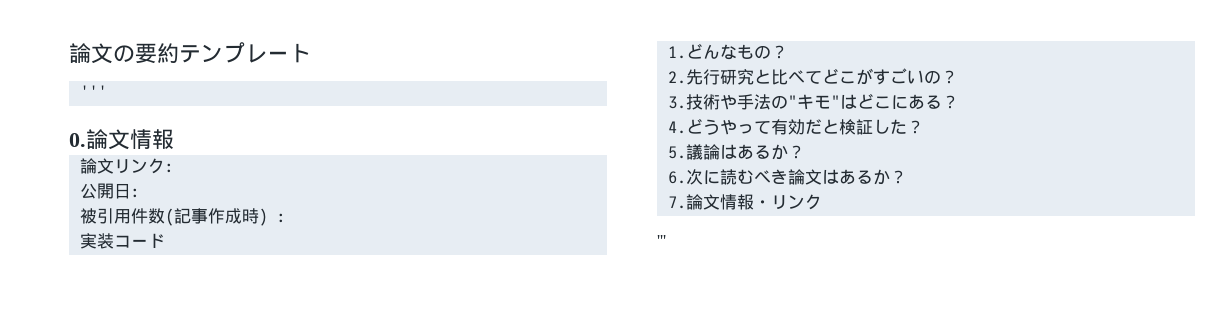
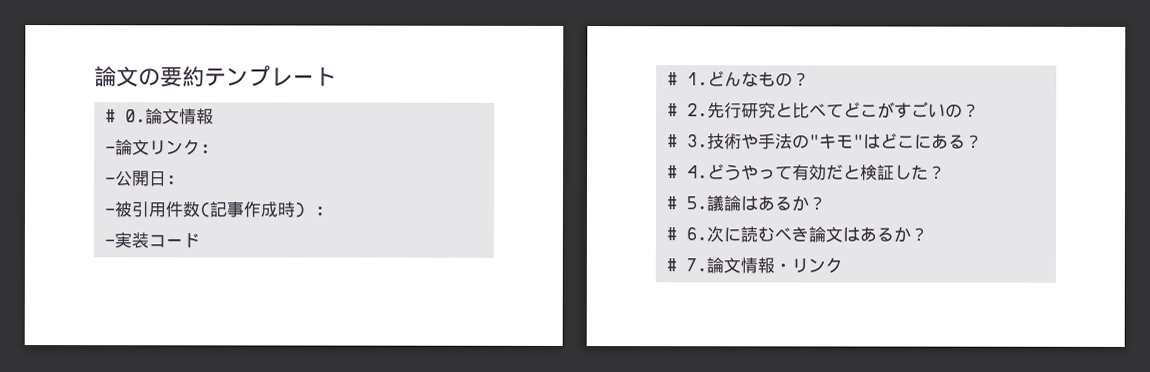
[79,85,107,98] ''' // -> [105,109,117,123] #
(174, 139) none -> [105,146,117,154] -
(174, 168) none -> [105,177,117,185] -
(140, 193) none -> [104,208,116,216] -
(286, 218) none -> [104,239,116,247] -
(165, 240) none -> [667,72,679,86] #
(788, 52) none -> [667,103,679,117] #
(958, 77) none -> [667,134,679,148] #
(959, 102) none -> [667,165,679,179] #
(924, 127) none -> [666,196,678,210] #
(805, 152) none -> [666,227,678,241] #
(907, 177) none -> [666,258,678,272] #
[657,235,666,246] // ''' -> (844, 265) none

